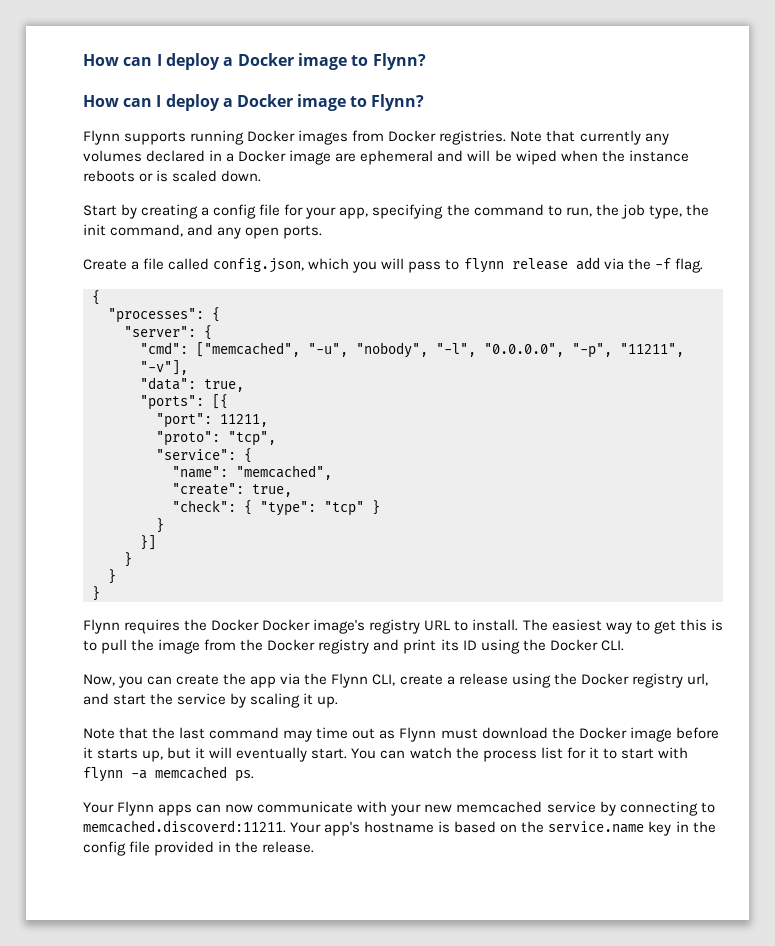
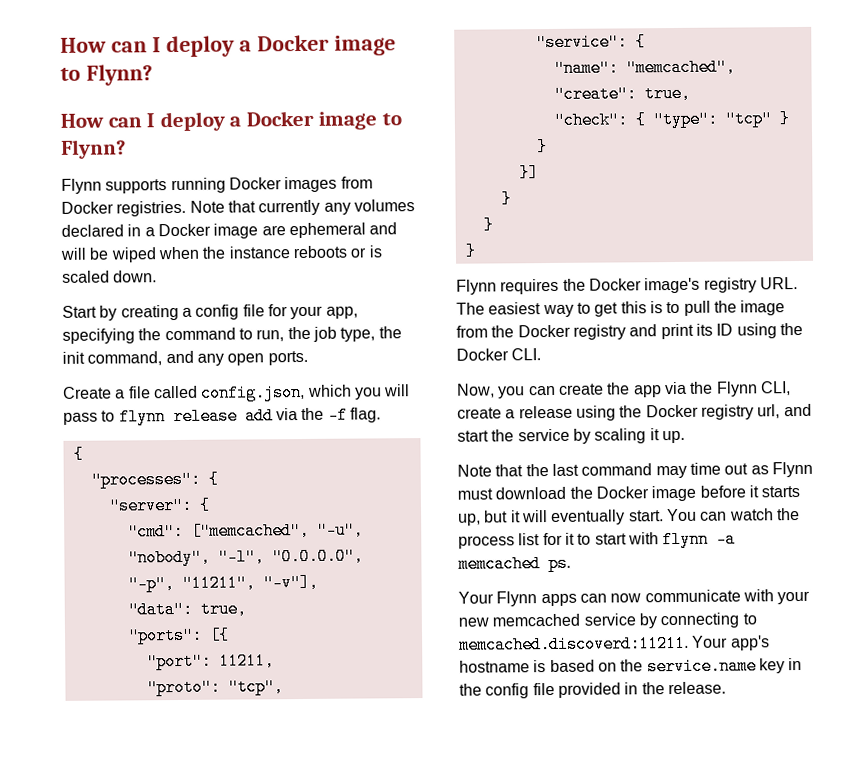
[262,619,311,631] Docker -> (642, 284) none
[424,619,519,631] URL to install. -> [759,277,798,290] URL.

